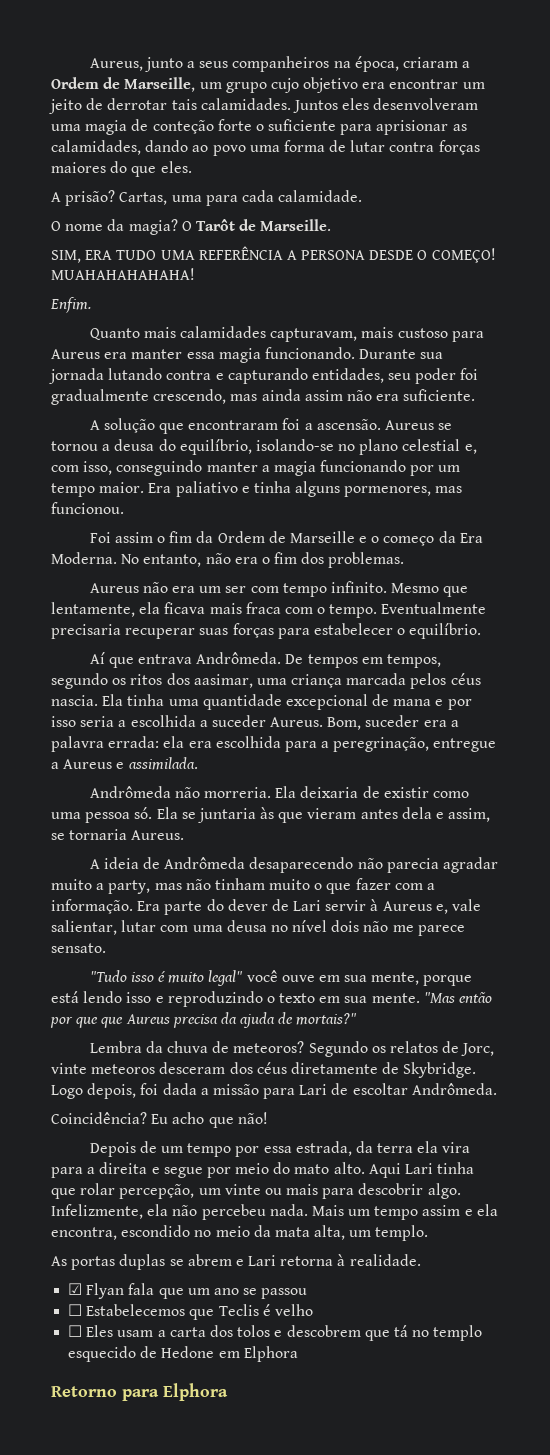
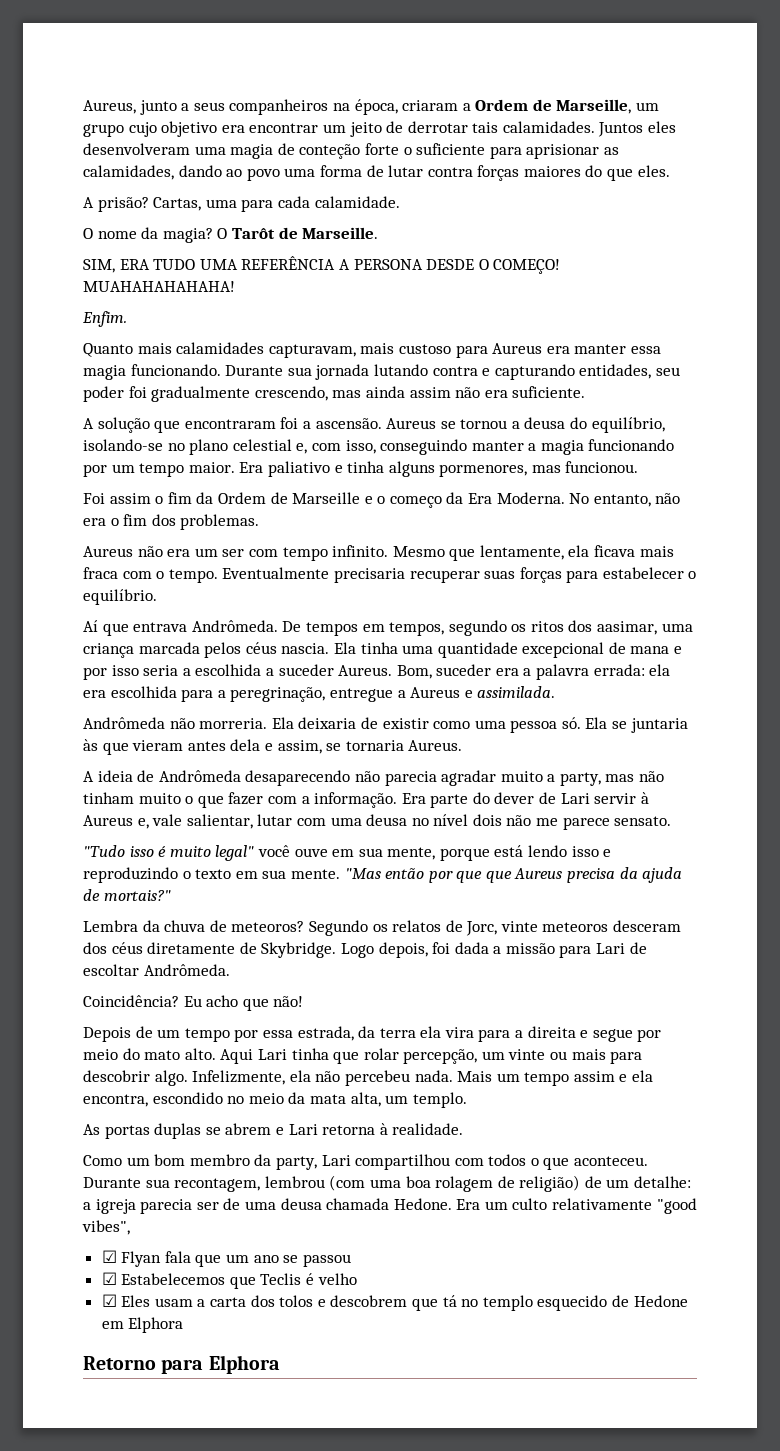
(421, 1260) none -> [83,1154,649,1170] [83,1175,692,1192] [83,1198,697,1214] [82,1220,130,1235] // Como um bom membro da party, Lari compartilhou com todos o que aconteceu. Durante sua recontagem, lembrou (com uma boa rolagem de religião) de um detalhe: a igreja parecia ser de uma deusa chamada Hedone. Era um culto relativamente "good vibes",
[68,1304,83,1316] ☐ -> [101,1272,117,1285] ☑
[68,1325,83,1337] ☐ -> [101,1294,117,1307] ☑

